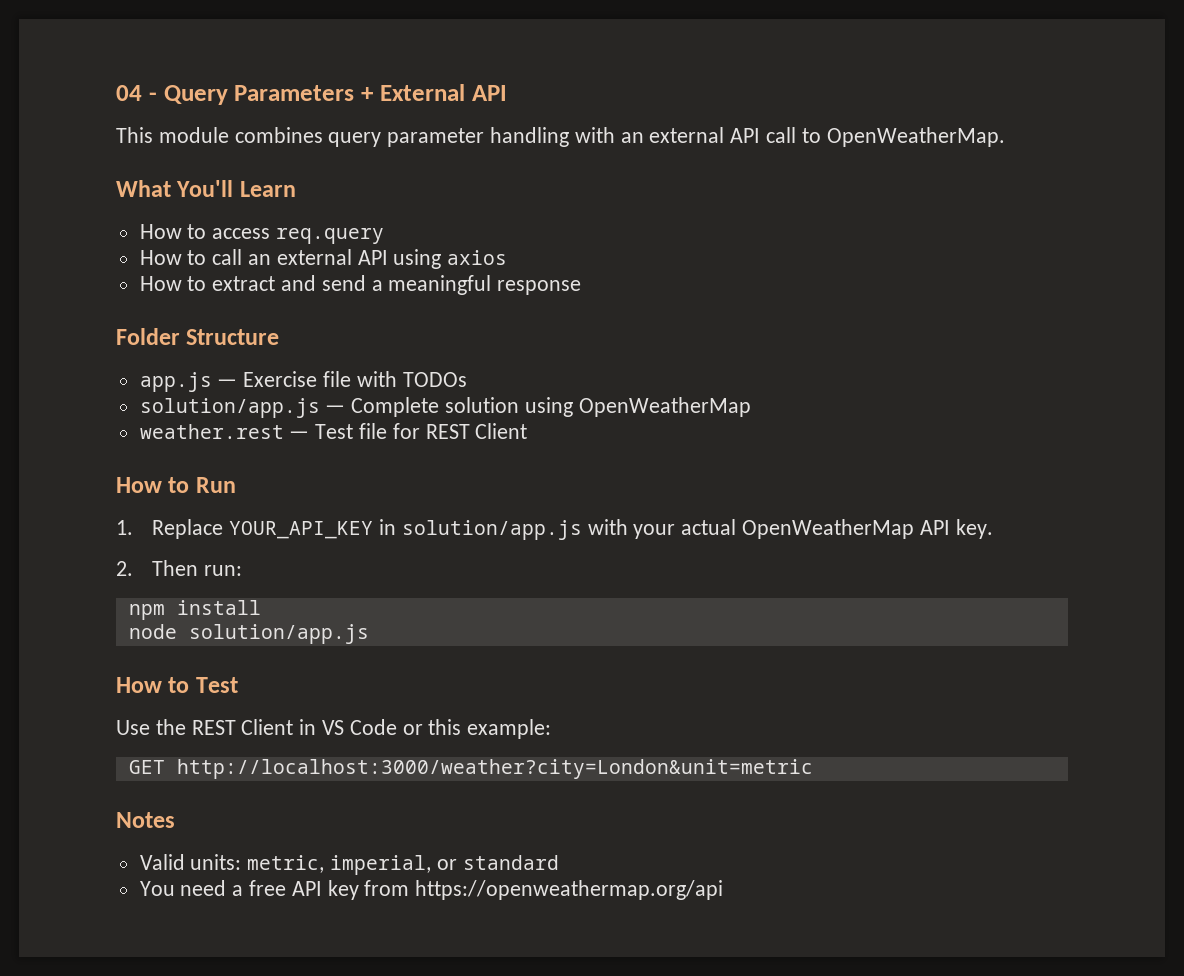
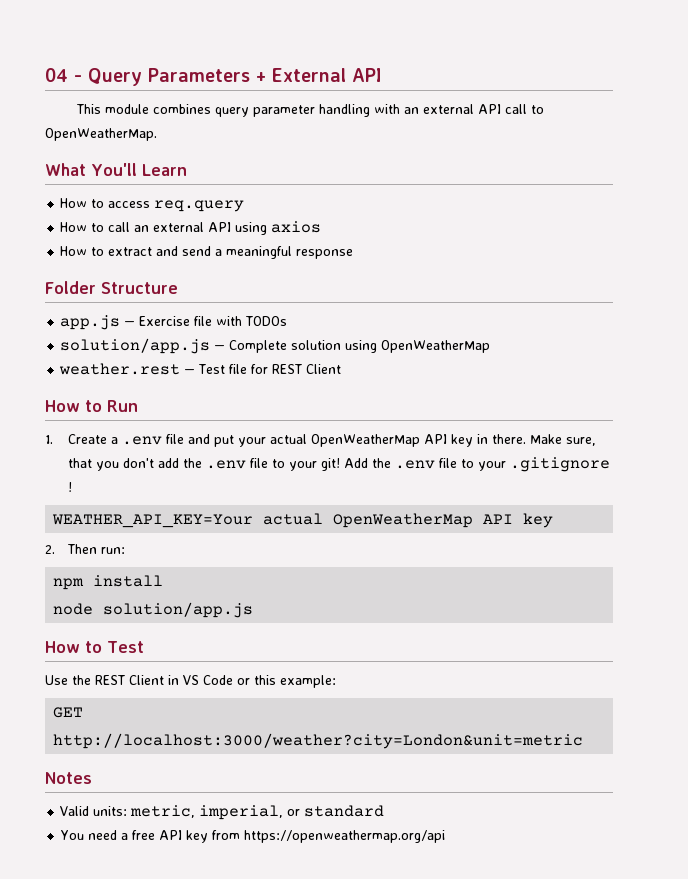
[152,519,993,540] Replace YOUR_API_KEY in solution/app.js with your actual OpenWeatherMap API key. -> [68,434,597,447] [68,457,611,472] [68,482,73,492] [52,513,554,528] Create a .env file and put your actual OpenWeatherMap API key in there. Make sure, that you don't add the .env file to your git! Add the .env file to your .gitignore ! // WEATHER_API_KEY=Your actual OpenWeatherMap API key

